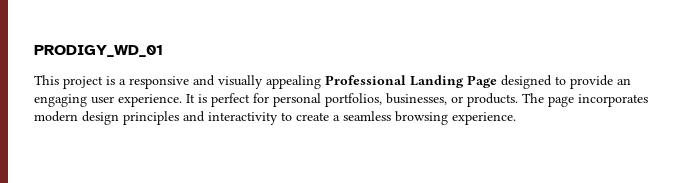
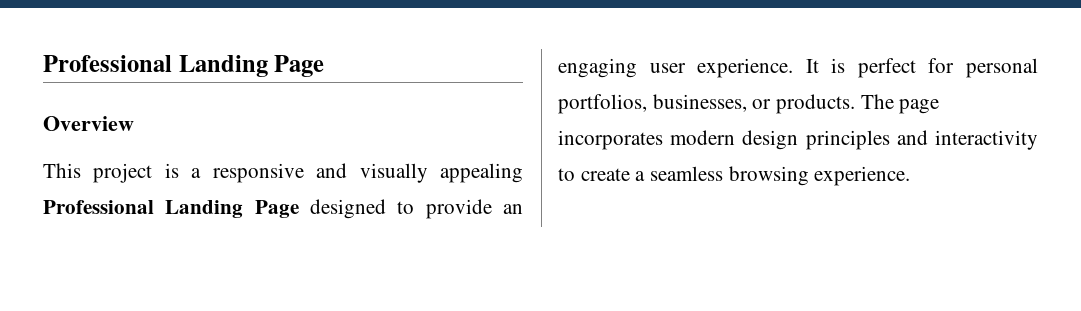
[34,45,163,57] PRODIGY_WD_01 -> [43,55,325,77] [43,116,134,131] Professional Landing Page // Overview

